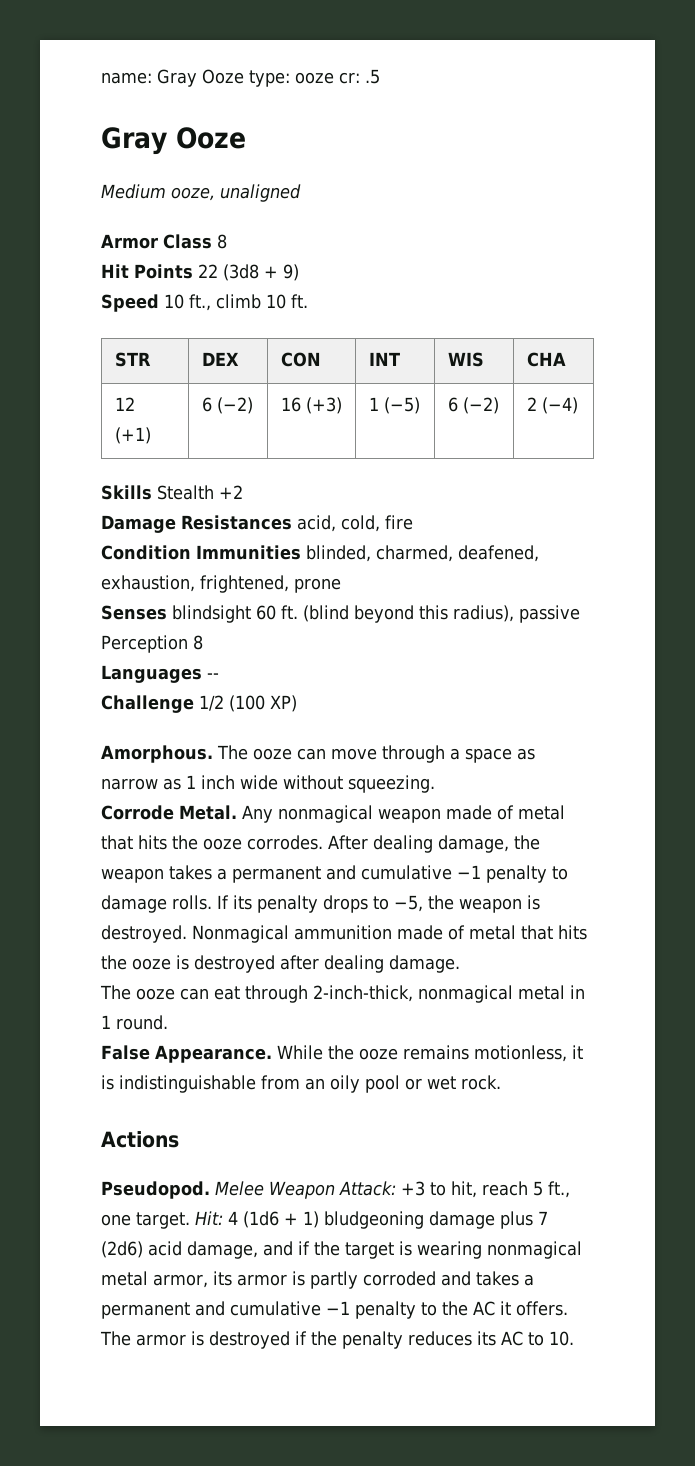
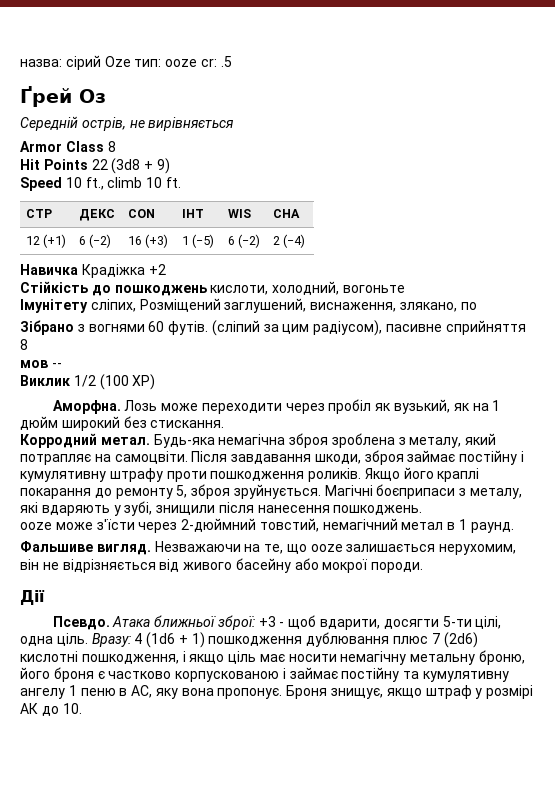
[101,69,290,87] name: Gray Ooze type: -> [20,55,162,70] назва: сірий Oze тип:
[101,127,246,155] [101,184,301,202] Gray Ooze // Medium ooze, unaligned -> [20,86,106,107] [20,116,234,131] Ґрей Оз // Середній острів, не вирівняється
[114,352,151,367] [201,352,239,366] STR | DEX -> [25,209,52,218] [78,209,115,221] СТР | ДЕКС
[368,352,400,366] INT -> [181,209,204,218] ІНТ
[101,485,214,500] Skills Stealth -> [20,264,145,278] Навичка Крадіжка
[101,515,413,533] [101,545,539,562] [101,575,341,593] [101,605,580,623] [101,635,203,653] [101,665,202,683] Damage Resistances acid, cold, fire // Condition Immunities blinded, charmed, deafened, exhaustion, frightened, prone // Senses blindsight 60 ft. (blind beyond this radius), passive Perception 8 // Languages -> [20,281,405,296] [20,298,477,313] [20,320,526,336] [20,339,28,350] [20,360,48,368] Стійкість до пошкоджень кислоти, холодний, вогоньте // Імунітету сліпих, Розміщений заглушений, виснаження, злякано, по // Зібрано з вогнями 60 футів. (сліпий за цим радіусом), пасивне сприйняття 8 // мов
[101,695,194,713] Challenge -> [20,375,70,386] Виклик
[101,745,535,763] [101,775,435,793] [101,805,565,823] [101,835,540,853] [101,865,568,883] [101,895,540,913] [101,925,587,943] [101,955,460,973] [100,985,585,1003] [101,1015,168,1030] [101,1045,583,1063] [101,1075,501,1093] [101,1131,179,1148] [101,1181,570,1199] [101,1211,548,1229] [101,1241,582,1259] [101,1271,534,1289] [101,1301,568,1319] [100,1331,544,1349] Amorphous. The ooze can move through a space as narrow as 1 inch wide without squeezing. // Corrode Metal. Any nonmagical weapon made of metal that hits the ooze corrodes. After dealing damage, the weapon takes a permanent and cumulative −1 penalty to damage rolls. If its penalty drops to −5, the weapon is destroyed. Nonmagical ammunition made of metal that hits the ooze is destroyed after dealing damage. // The ooze can eat through 2-inch-thick, nonmagical metal in 1 round. // False Appearance. While the ooze remains motionless, it is indistinguishable from an oily pool or wet rock. // Actions // Pseudopod. Melee Weapon Attack: +3 to hit, reach 5 ft., one target. Hit: 4 (1d6 + 1) bludgeoning damage plus 7 (2d6) acid damage, and if the target is wearing nonmagical metal armor, its armor is partly corroded and takes a permanent and cumulative −1 penalty to the AC it offers. The armor is destroyed if the penalty reduces its AC to -> [52,399,501,414] [20,416,225,431] [20,433,497,448] [20,450,525,465] [20,467,480,482] [20,484,523,499] [20,501,423,516] [20,518,514,533] [20,541,517,555] [20,558,424,573] [20,590,45,605] [52,615,502,630] [20,632,478,648] [20,650,526,665] [20,667,510,682] [20,685,534,699] [20,703,59,716] Аморфна. Лозь може переходити через пробіл як вузький, як на 1 дюйм широкий без стискання. // Корродний метал. Будь-яка немагічна зброя зроблена з металу, який потрапляє на самоцвіти. Після завдавання шкоди, зброя займає постійну і кумулятивну штрафу проти пошкодження роликів. Якщо його краплі покарання до ремонту 5, зброя зруйнується. Магічні боєприпаси з металу, які вдаряють у зубі, знищили після нанесення пошкоджень. // ooze може з'їсти через 2-дюймний товстий, немагічний метал в 1 раунд. // Фальшиве вигляд. Незважаючи на те, що ooze залишається нерухомим, він не відрізняється від живого басейну або мокрої породи. // Дії // Псевдо. Атака ближньої зброї: +3 - щоб вдарити, досягти 5-ти цілі, одна ціль. Вразу: 4 (1d6 + 1) пошкодження дублювання плюс 7 (2d6) кислотні пошкодження, і якщо ціль має носити немагічну метальну броню, його броня є частково корпускованою і займає постійну та кумулятивну ангелу 1 пеню в AC, яку вона пропонує. Броня знищує, якщо штраф у розмірі АК до

